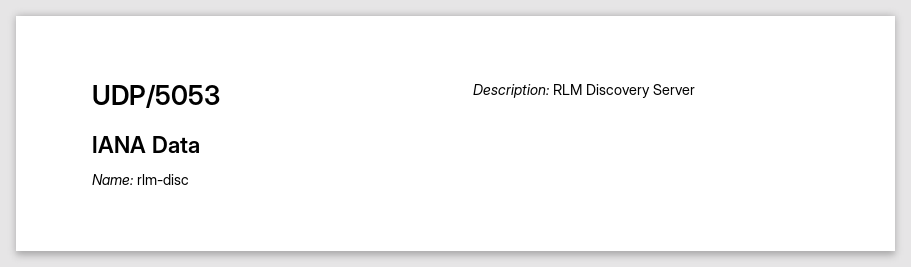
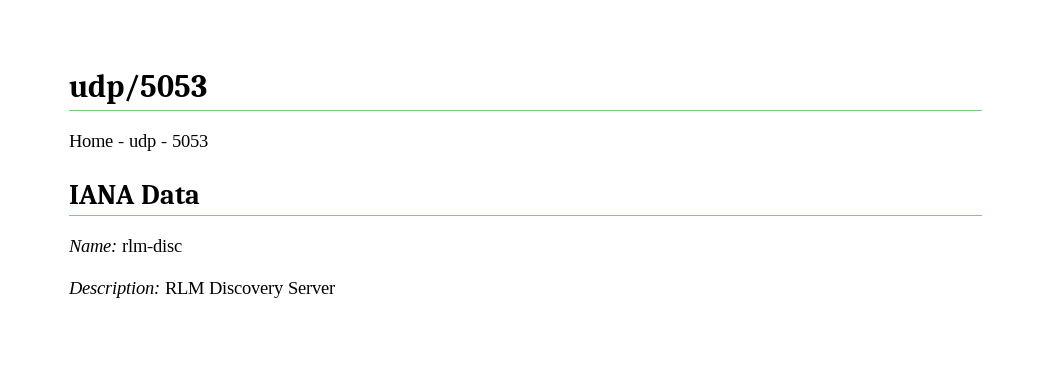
[92,84,220,108] UDP/5053 -> [69,74,207,104] [69,134,208,151] udp/5053 // Home - udp - 5053

